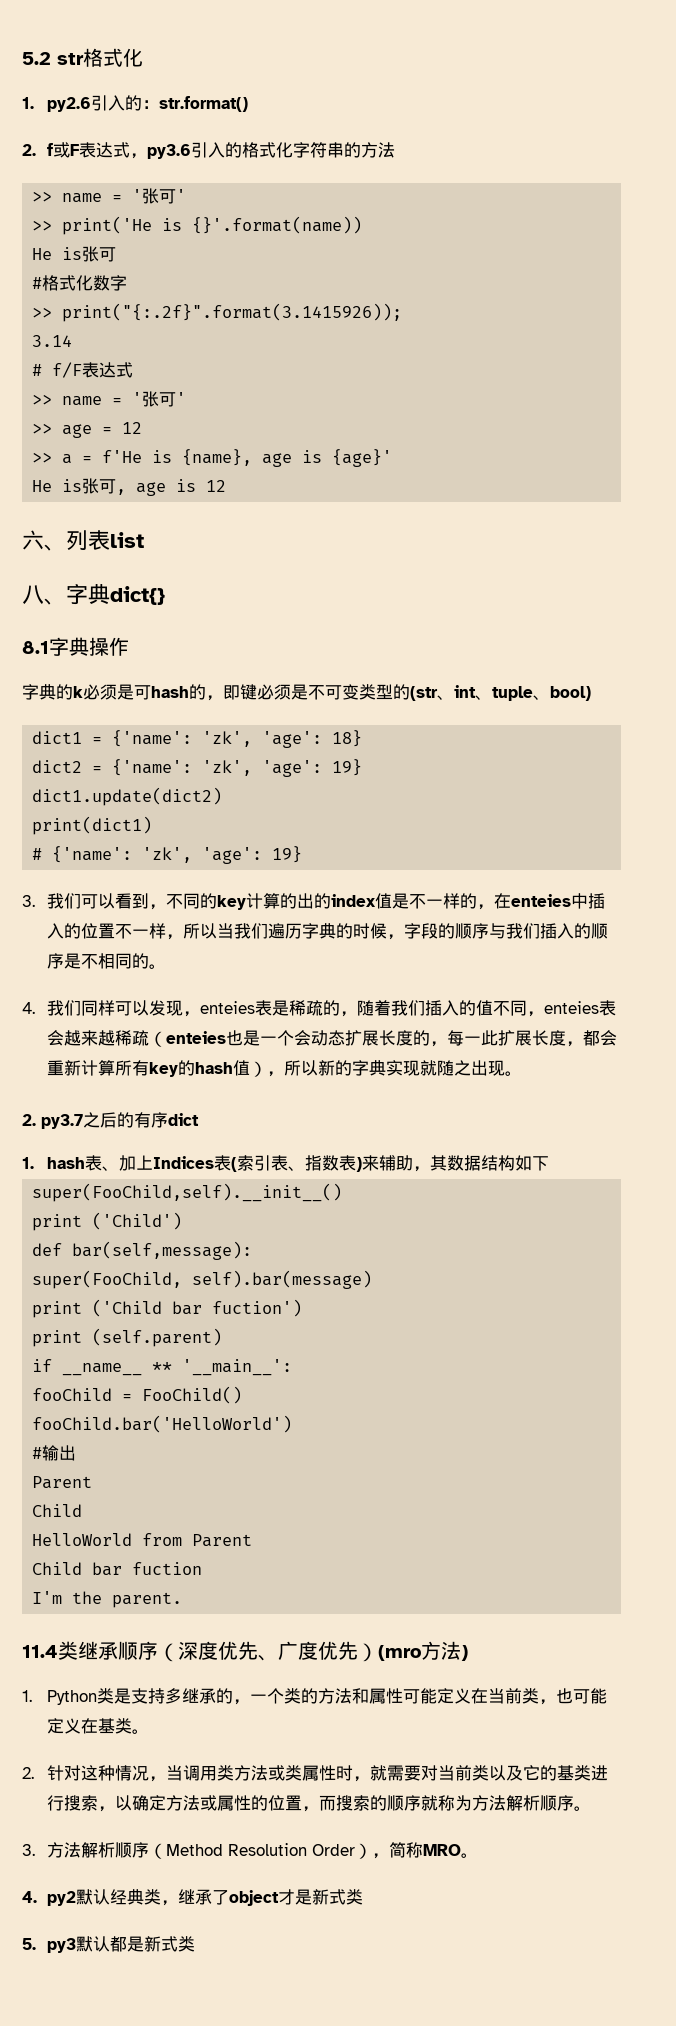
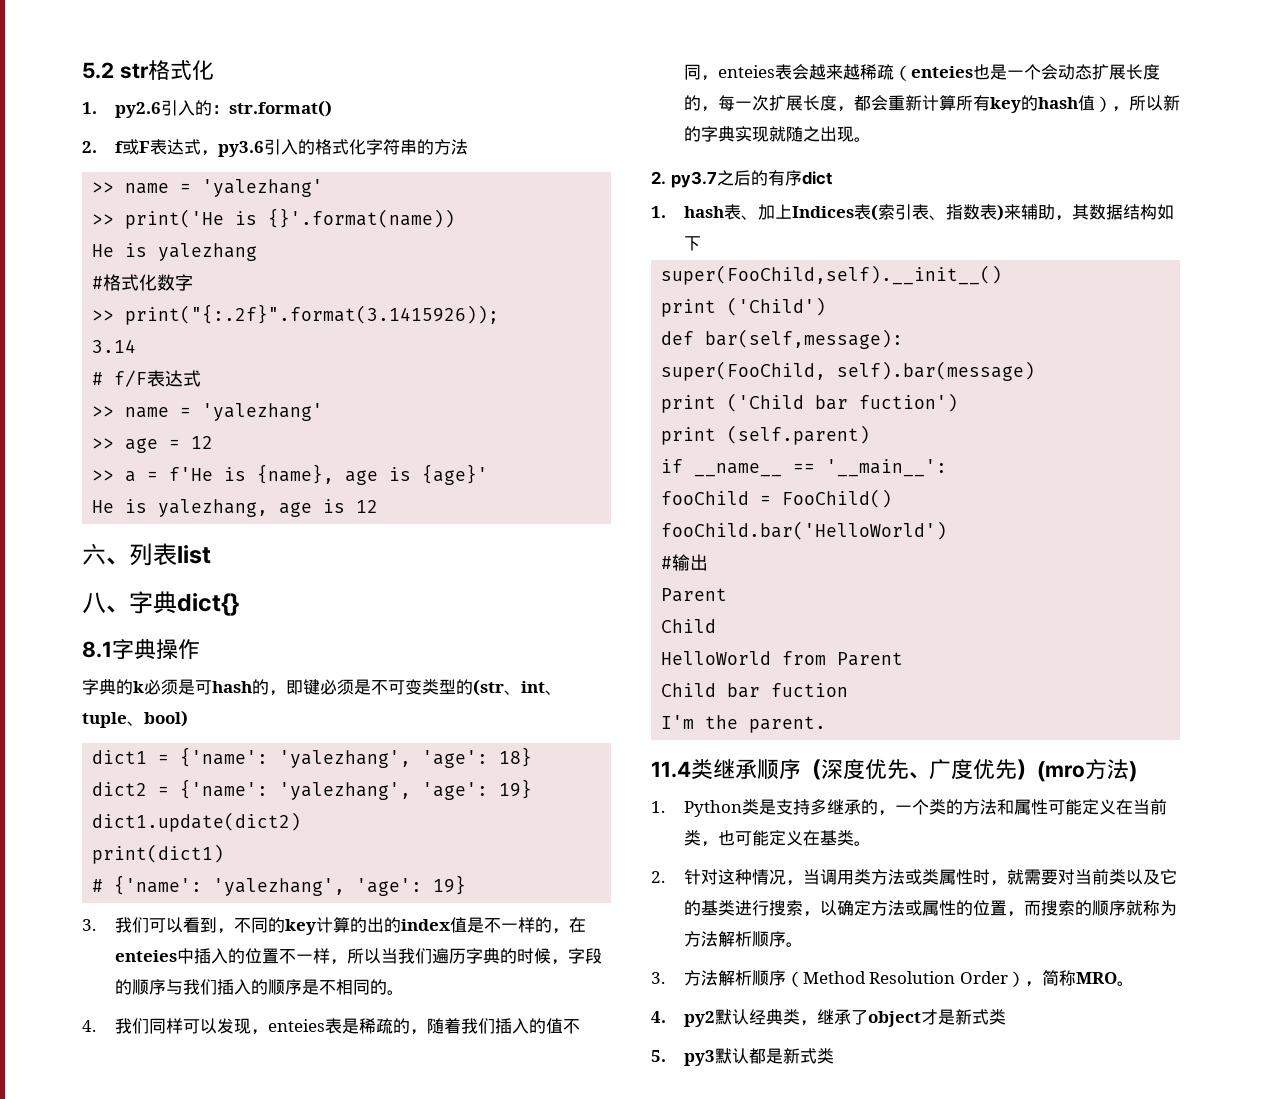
[132,188,187,204] '张可' -> [202,179,324,197] 'yalezhang'
[82,246,117,262] 张可 -> [158,243,258,261] yalezhang
[132,391,187,407] '张可' -> [202,403,324,421] 'yalezhang'
[82,478,127,495] 张可, -> [158,499,269,517] yalezhang,
[202,731,253,747] 'zk', -> [279,750,412,768] 'yalezhang',
[202,760,253,776] 'zk', -> [279,782,412,800] 'yalezhang',
[142,847,193,863] 'zk', -> [213,878,346,896] 'yalezhang',
[480,1030,498,1046] 此 -> [751,95,769,111] 次
[152,1362,173,1372] ** -> [793,463,816,473] ==

